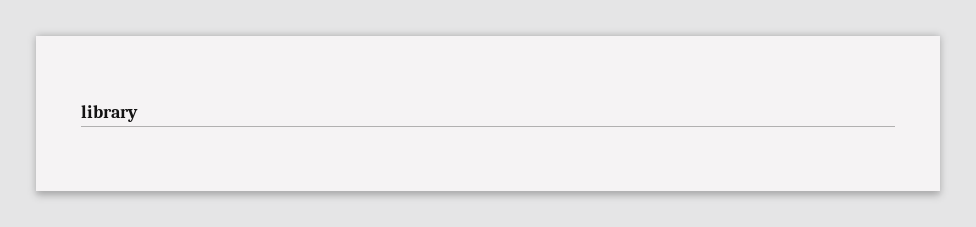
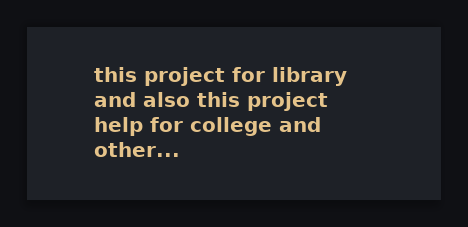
[81,105,138,122] library -> [94,67,347,86] [94,92,328,111] [94,117,321,136] [94,142,180,157] this project for library and also this project help for college and other...

